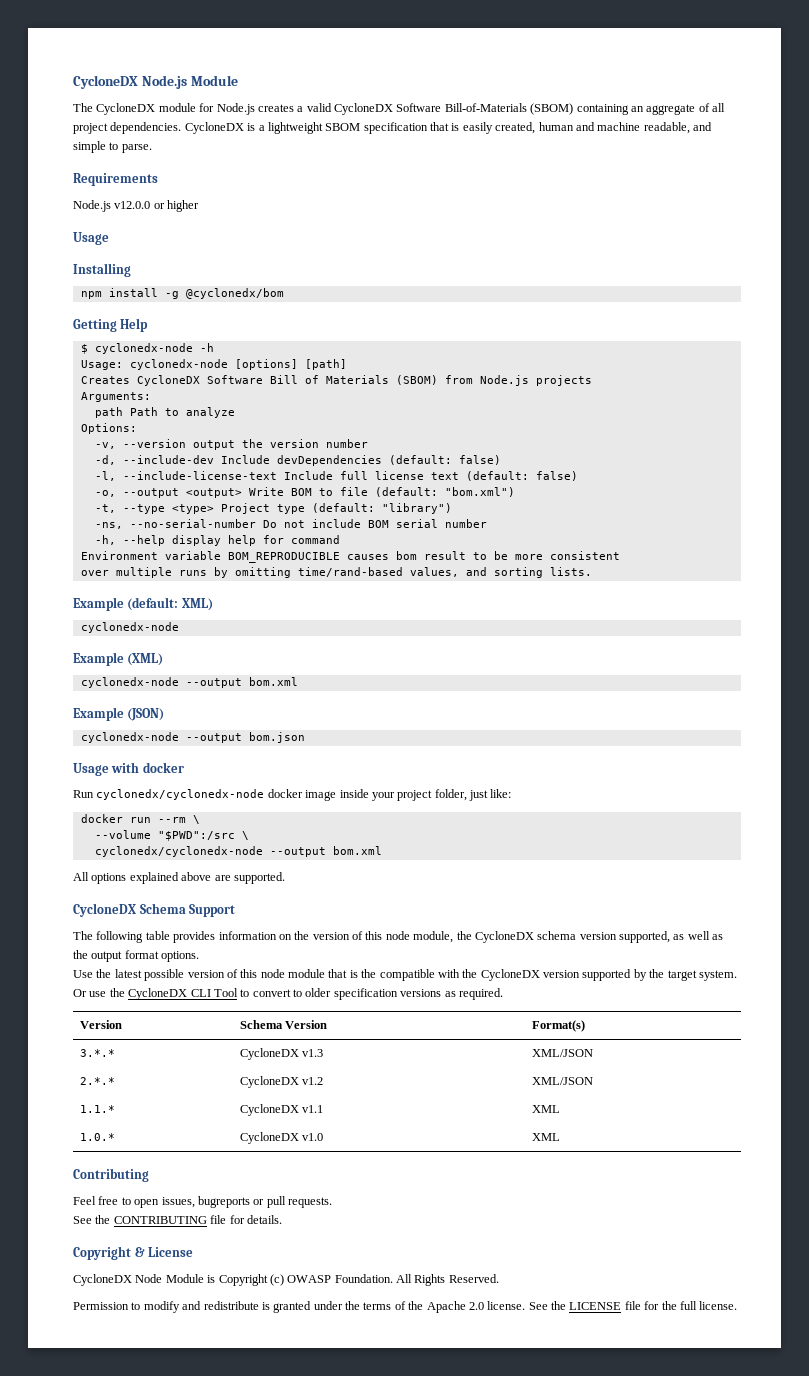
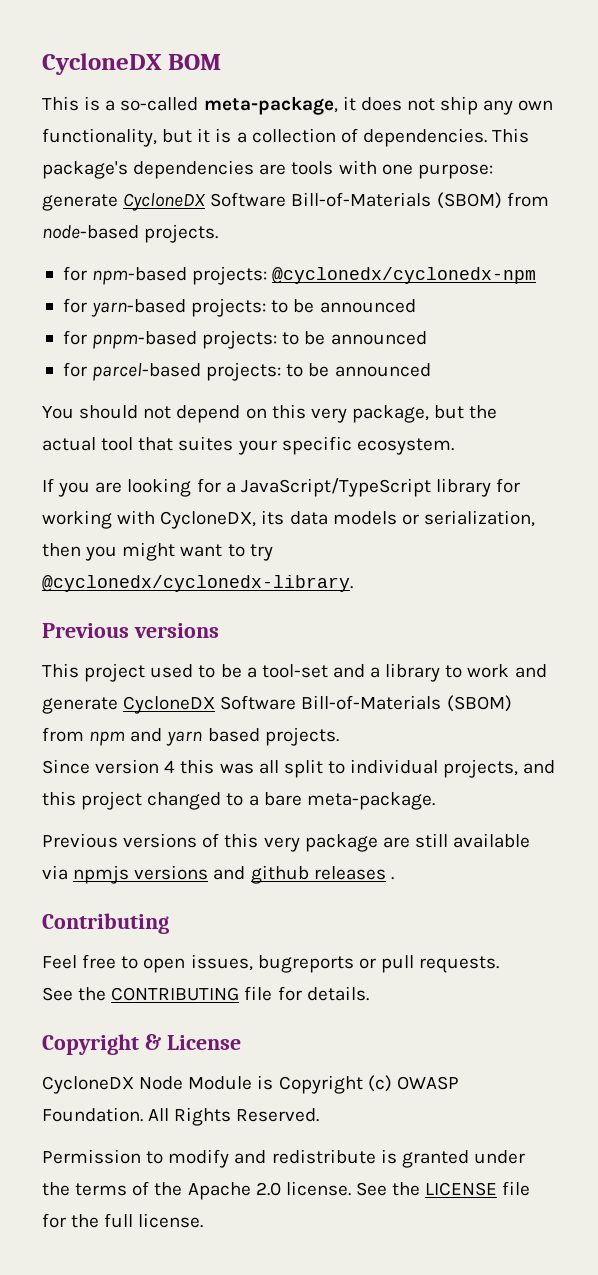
[73,75,238,89] [73,103,725,115] [73,122,712,134] [73,141,152,153] [73,173,158,186] [73,200,200,212] [73,232,109,245] [73,263,131,277] [80,288,284,299] [73,318,149,332] [80,343,214,354] [80,359,347,370] [80,375,592,386] [80,392,151,402] [94,407,235,418] [80,423,137,434] [94,439,368,450] [94,455,501,466] [94,471,578,481] [94,487,515,498] [94,503,452,514] [94,519,487,529] [94,535,340,546] [80,551,620,563] [80,567,592,578] [73,597,213,611] [80,622,179,633] [73,652,164,666] [80,677,298,688] [73,707,165,721] [80,732,305,743] [73,762,184,776] [73,789,512,801] [80,814,200,824] [94,830,249,841] [94,846,382,857] [73,872,285,884] [73,903,236,917] [73,931,724,943] [73,950,200,962] [73,969,737,981] [73,988,503,1000] [80,1020,123,1029] [240,1020,328,1029] [532,1020,586,1032] [80,1049,116,1057] [240,1048,324,1060] [532,1049,594,1057] [80,1077,116,1085] [240,1076,324,1088] [532,1077,594,1085] [80,1105,116,1113] [240,1104,324,1116] [532,1105,561,1113] [80,1133,116,1141] [240,1132,324,1144] [532,1133,561,1141] CycloneDX Node.js Module // The CycloneDX module for Node.js creates a valid CycloneDX Software Bill-of-Materials (SBOM) containing an aggregate of all project dependencies. CycloneDX is a lightweight SBOM specification that is easily created, human and machine readable, and simple to parse. // Requirements // Node.js v12.0.0 or higher // Usage // Installing // npm install -g @cyclonedx/bom // Getting Help // $ cyclonedx-node -h // Usage: cyclonedx-node [options] [path] // Creates CycloneDX Software Bill of Materials (SBOM) from Node.js projects // Arguments: // path Path to analyze // Options: // -v, --version output the version number // -d, --include-dev Include devDependencies (default: false) // -l, --include-license-text Include full license text (default: false) // -o, --output <output> Write BOM to file (default: "bom.xml") // -t, --type <type> Project type (default: "library") // -ns, --no-serial-number Do not include BOM serial number // -h, --help display help for command // Environment variable BOM_REPRODUCIBLE causes bom result to be more consistent // over multiple runs by omitting time/rand-based values, and sorting lists. // Example (default: XML) // cyclonedx-node // Example (XML) // cyclonedx-node --output bom.xml // Example (JSON) // cyclonedx-node --output bom.json // Usage with docker // Run cyclonedx/cyclonedx-node docker image inside your project folder, just like: // docker run --rm \ // --volume "$PWD":/src \ // cyclonedx/cyclonedx-node --output bom.xml // All options explained above are supported. // CycloneDX Schema Support // The following table provides information on the version of this node module, the CycloneDX schema version supported, as well as the output format options. // Use the latest possible version of this node module that is the compatible with the CycloneDX version supported by the target system. Or use the CycloneDX CLI Tool to convert to older specification versions as required. // Version | Schema Version | Format(s) // 3.*.* | CycloneDX v1.3 | XML/JSON // 2.*.* | CycloneDX v1.2 | XML/JSON // 1.1.* | CycloneDX v1.1 | XML // 1.0.* | CycloneDX v1.0 | XML -> [42,53,221,75] [42,96,554,115] [42,128,530,147] [42,160,493,179] [42,192,549,211] [42,224,219,243] [62,266,537,285] [62,298,416,317] [62,330,427,349] [62,362,431,381] [42,404,498,423] [42,436,454,455] [42,478,521,497] [42,510,535,529] [42,542,273,561] [42,575,353,592] [42,623,219,638] [42,663,547,682] [42,695,512,714] [42,727,339,746] [42,759,556,778] [42,791,435,810] [42,833,531,852] [42,865,394,884] CycloneDX BOM // This is a so-called meta-package, it does not ship any own functionality, but it is a collection of dependencies. This package's dependencies are tools with one purpose: generate CycloneDX Software Bill-of-Materials (SBOM) from node-based projects. // for npm-based projects: @cyclonedx/cyclonedx-npm // for yarn-based projects: to be announced // for pnpm-based projects: to be announced // for parcel-based projects: to be announced // You should not depend on this very package, but the actual tool that suites your specific ecosystem. // If you are looking for a JavaScript/TypeScript library for working with CycloneDX, its data models or serialization, then you might want to try @cyclonedx/cyclonedx-library. // Previous versions // This project used to be a tool-set and a library to work and generate CycloneDX Software Bill-of-Materials (SBOM) from npm and yarn based projects. // Since version 4 this was all split to individual projects, and this project changed to a bare meta-package. // Previous versions of this very package are still available via npmjs versions and github releases .

